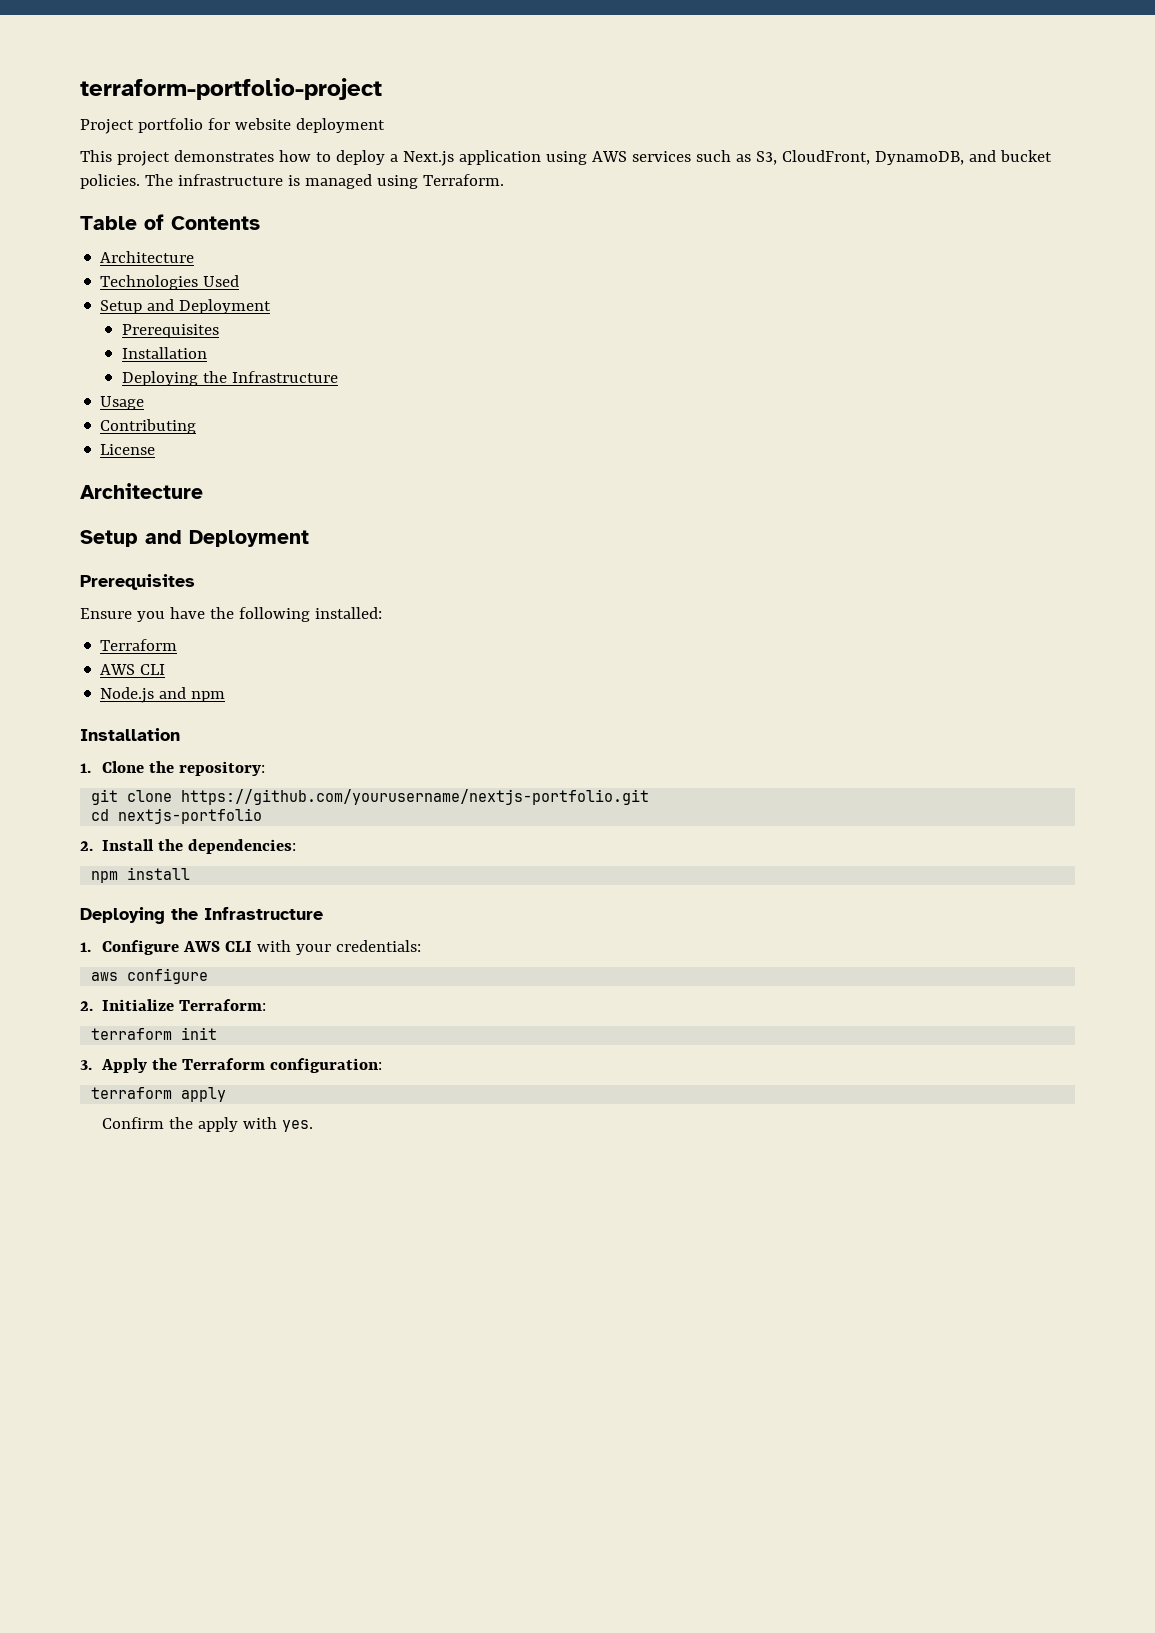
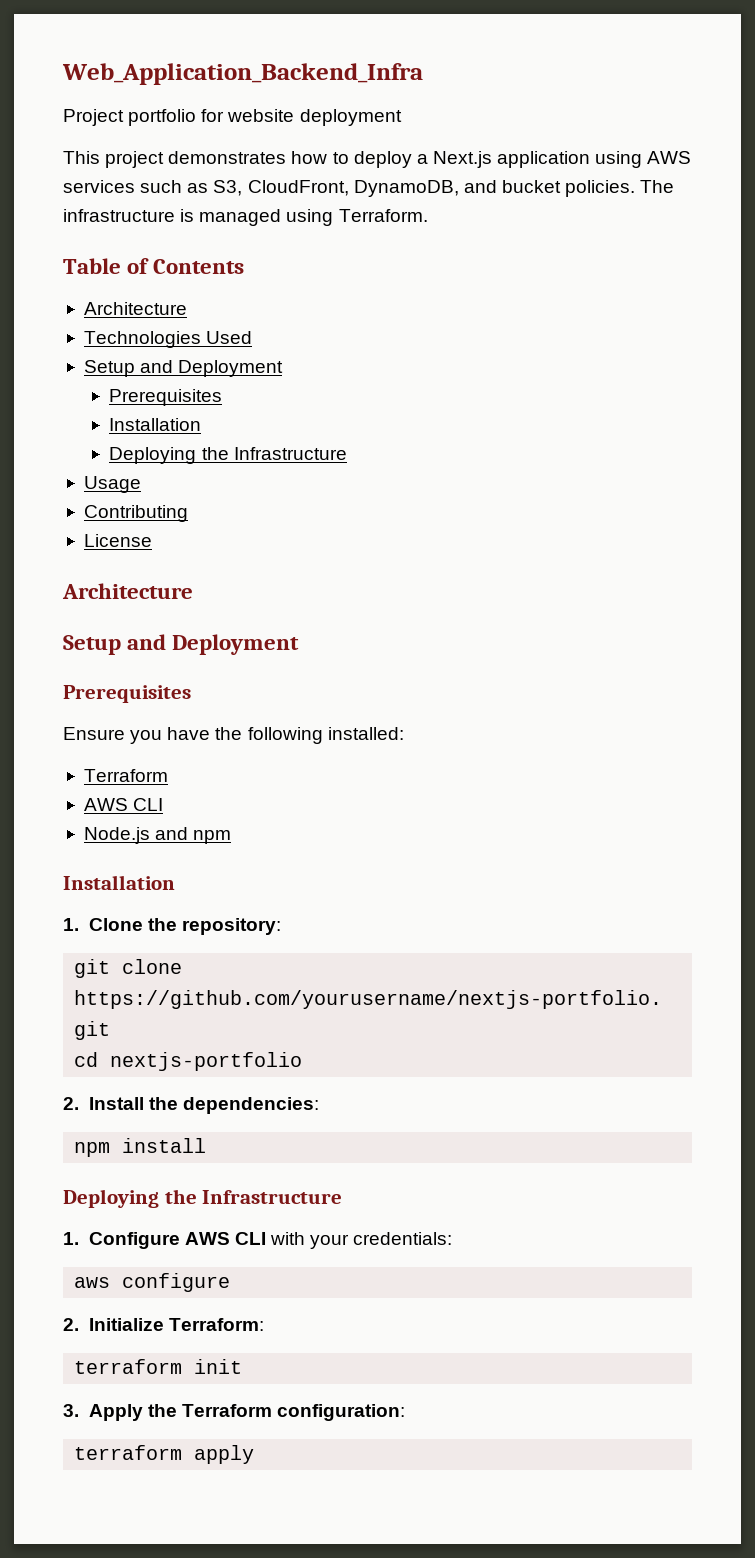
[80,78,382,100] terraform-portfolio-project -> [62,63,423,85] Web_Application_Backend_Infra
[101,1117,313,1132] // Confirm the apply with yes. -> (255, 1454) none

